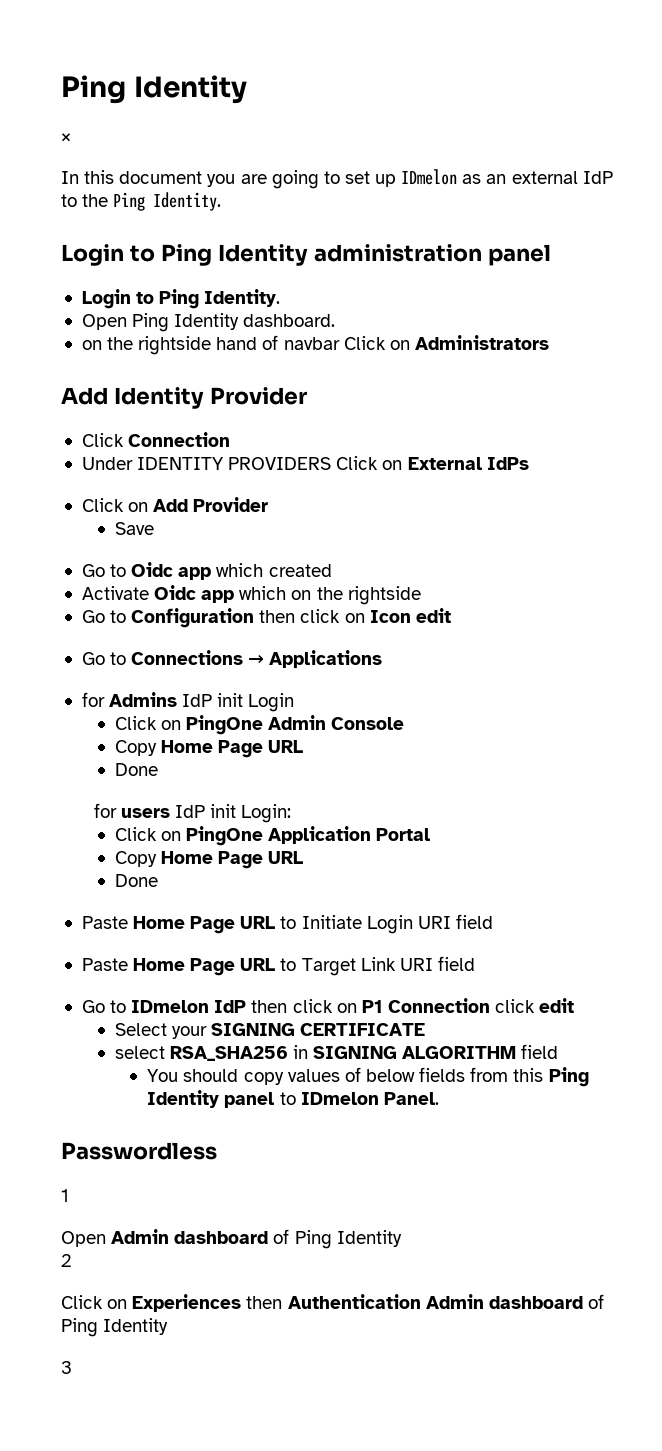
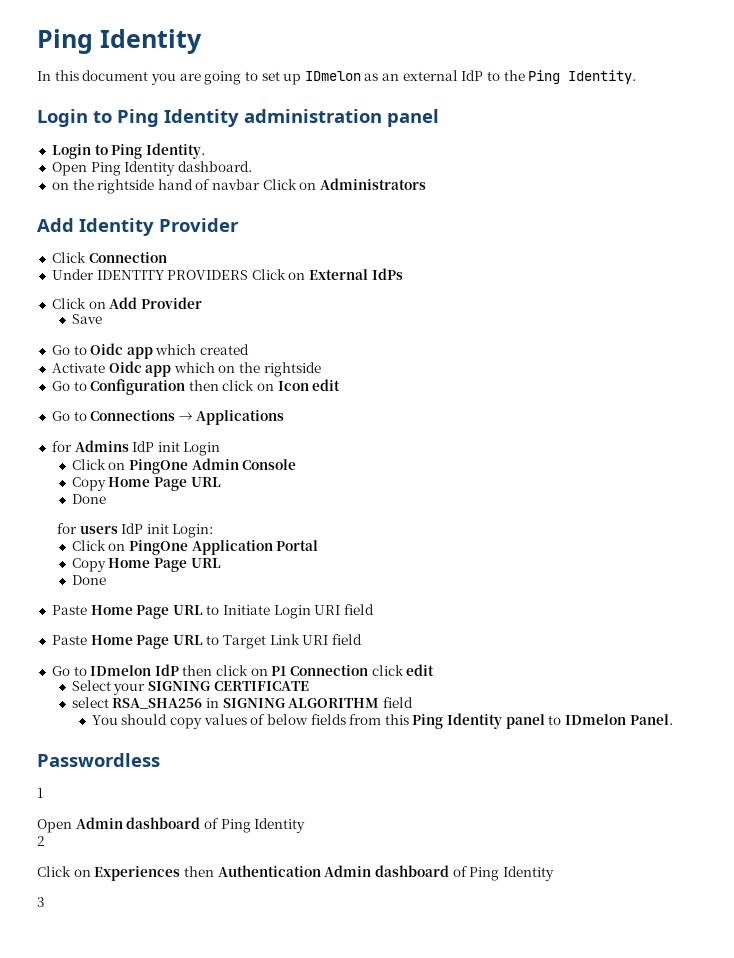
[61,75,247,104] [61,133,71,142] Ping Identity // × -> [37,29,202,54] Ping Identity

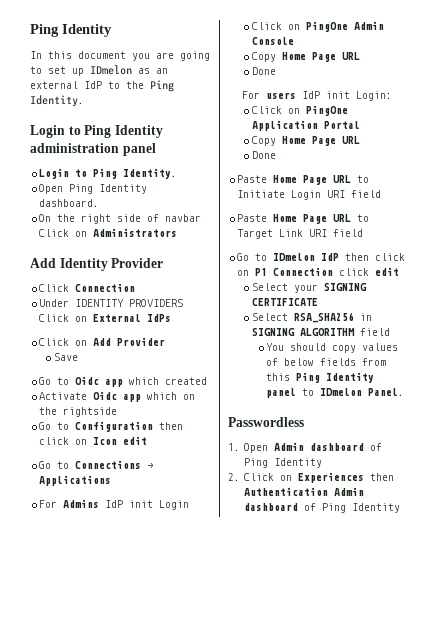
[51,179,193,194] on the rightside hand -> [39,214,142,224] On the right side
[51,441,72,452] for -> [39,500,58,508] For
[56,523,77,534] for -> [242,91,261,99] For
[71,697,109,708] select -> [251,313,288,321] Select
[37,788,43,798] 1 // -> [228,443,240,451] 1.
[37,836,45,846] 2 // -> [228,473,240,481] 2.
[37,897,45,907] // 3 -> (401, 508) none

